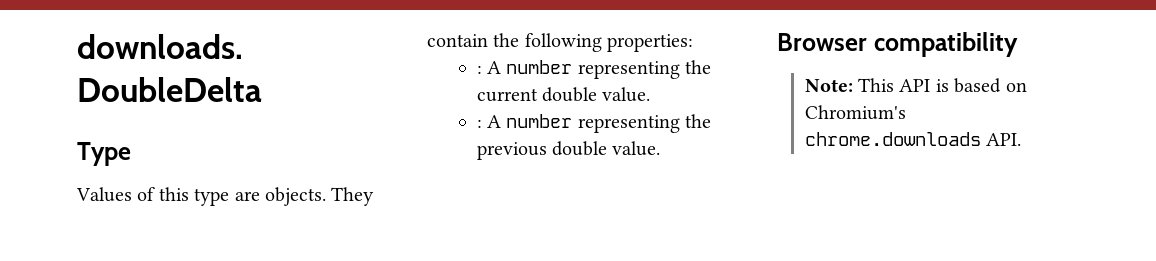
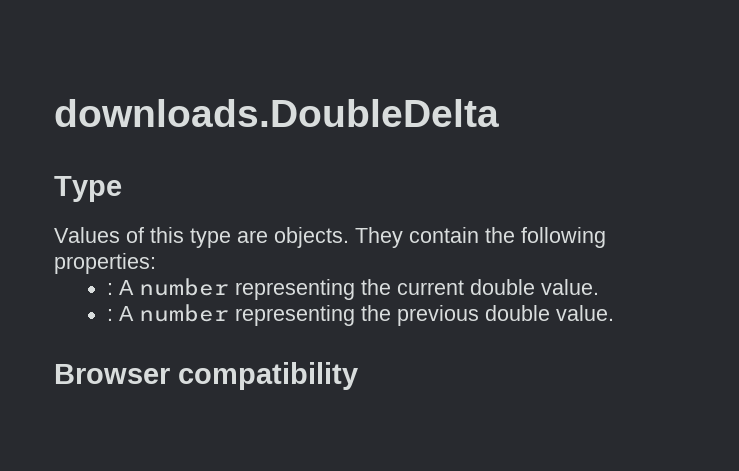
[804,78,1027,93] [804,105,906,120] [804,132,1021,146] // Note: This API is based on Chromium's chrome.downloads API. -> (358, 376) none

